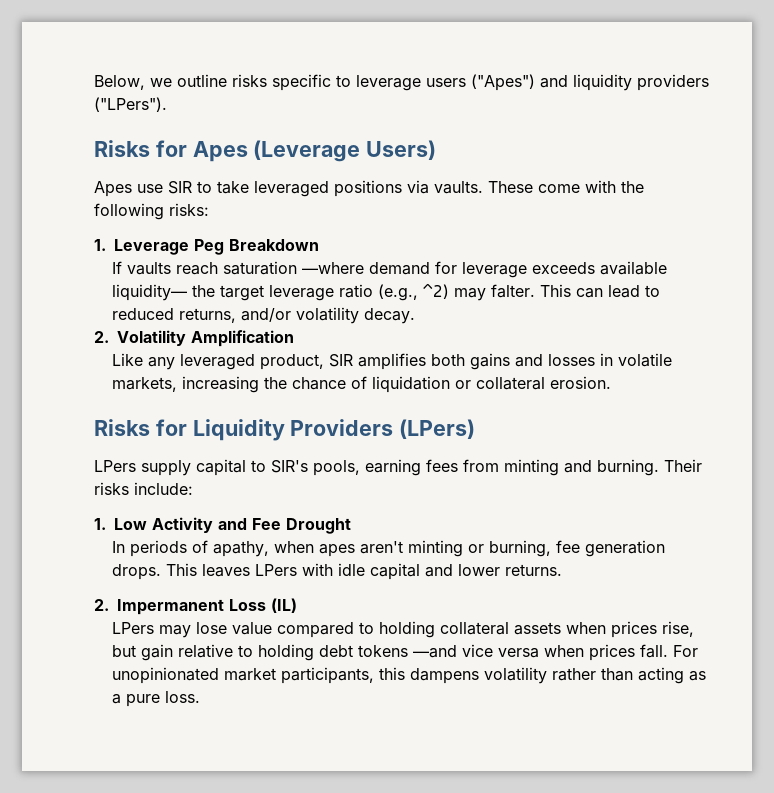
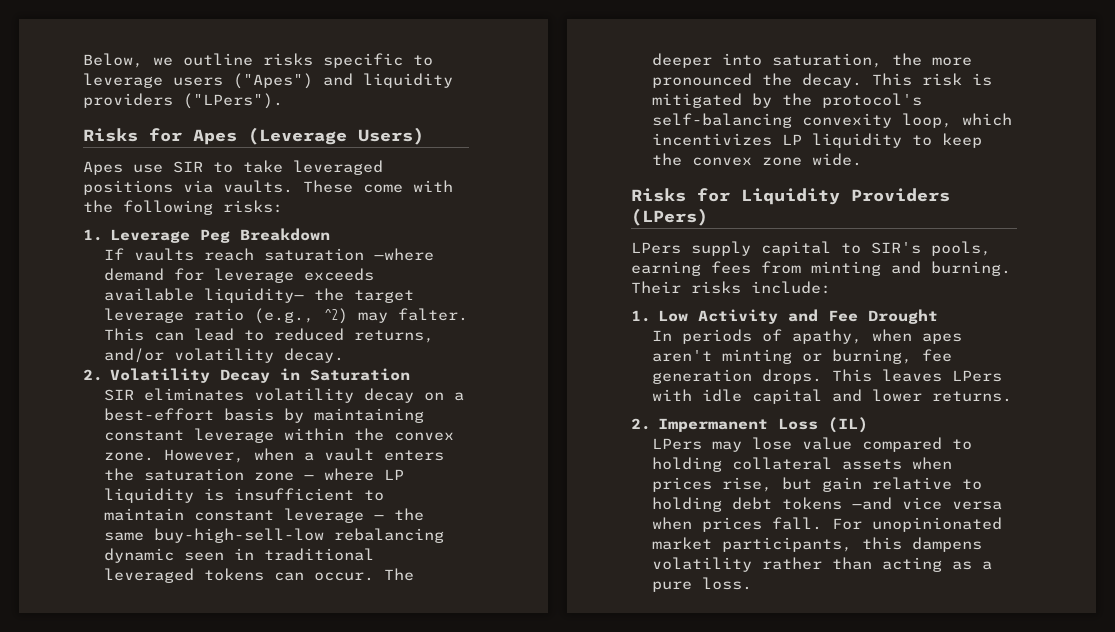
[191,330,294,347] [111,353,672,370] [111,376,611,393] Amplification // Like any leveraged product, SIR amplifies both gains and losses in volatile markets, increasing the chance of liquidation or collateral erosion. -> [220,368,411,383] [103,388,464,403] [103,408,424,423] [103,428,454,443] [103,448,444,463] [103,468,404,481] [103,488,384,503] [103,508,424,523] [103,528,444,543] [103,548,374,563] [103,568,414,583] [651,53,972,68] [651,73,992,88] [651,93,922,108] [651,113,1012,128] [651,133,982,148] [651,153,862,166] Decay in Saturation // SIR eliminates volatility decay on a best-effort basis by maintaining constant leverage within the convex zone. However, when a vault enters the saturation zone — where LP liquidity is insufficient to maintain constant leverage — the same buy-high-sell-low rebalancing dynamic seen in traditional leveraged tokens can occur. The deeper into saturation, the more pronounced the decay. This risk is mitigated by the protocol's self-balancing convexity loop, which incentivizes LP liquidity to keep the convex zone wide.

